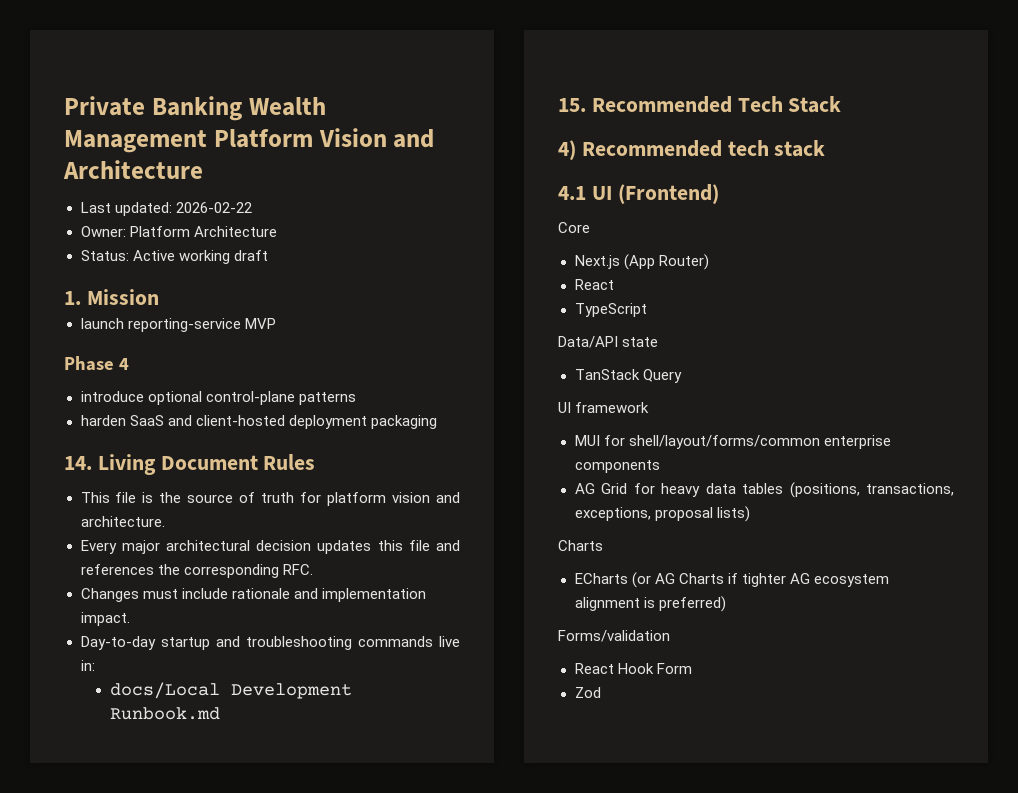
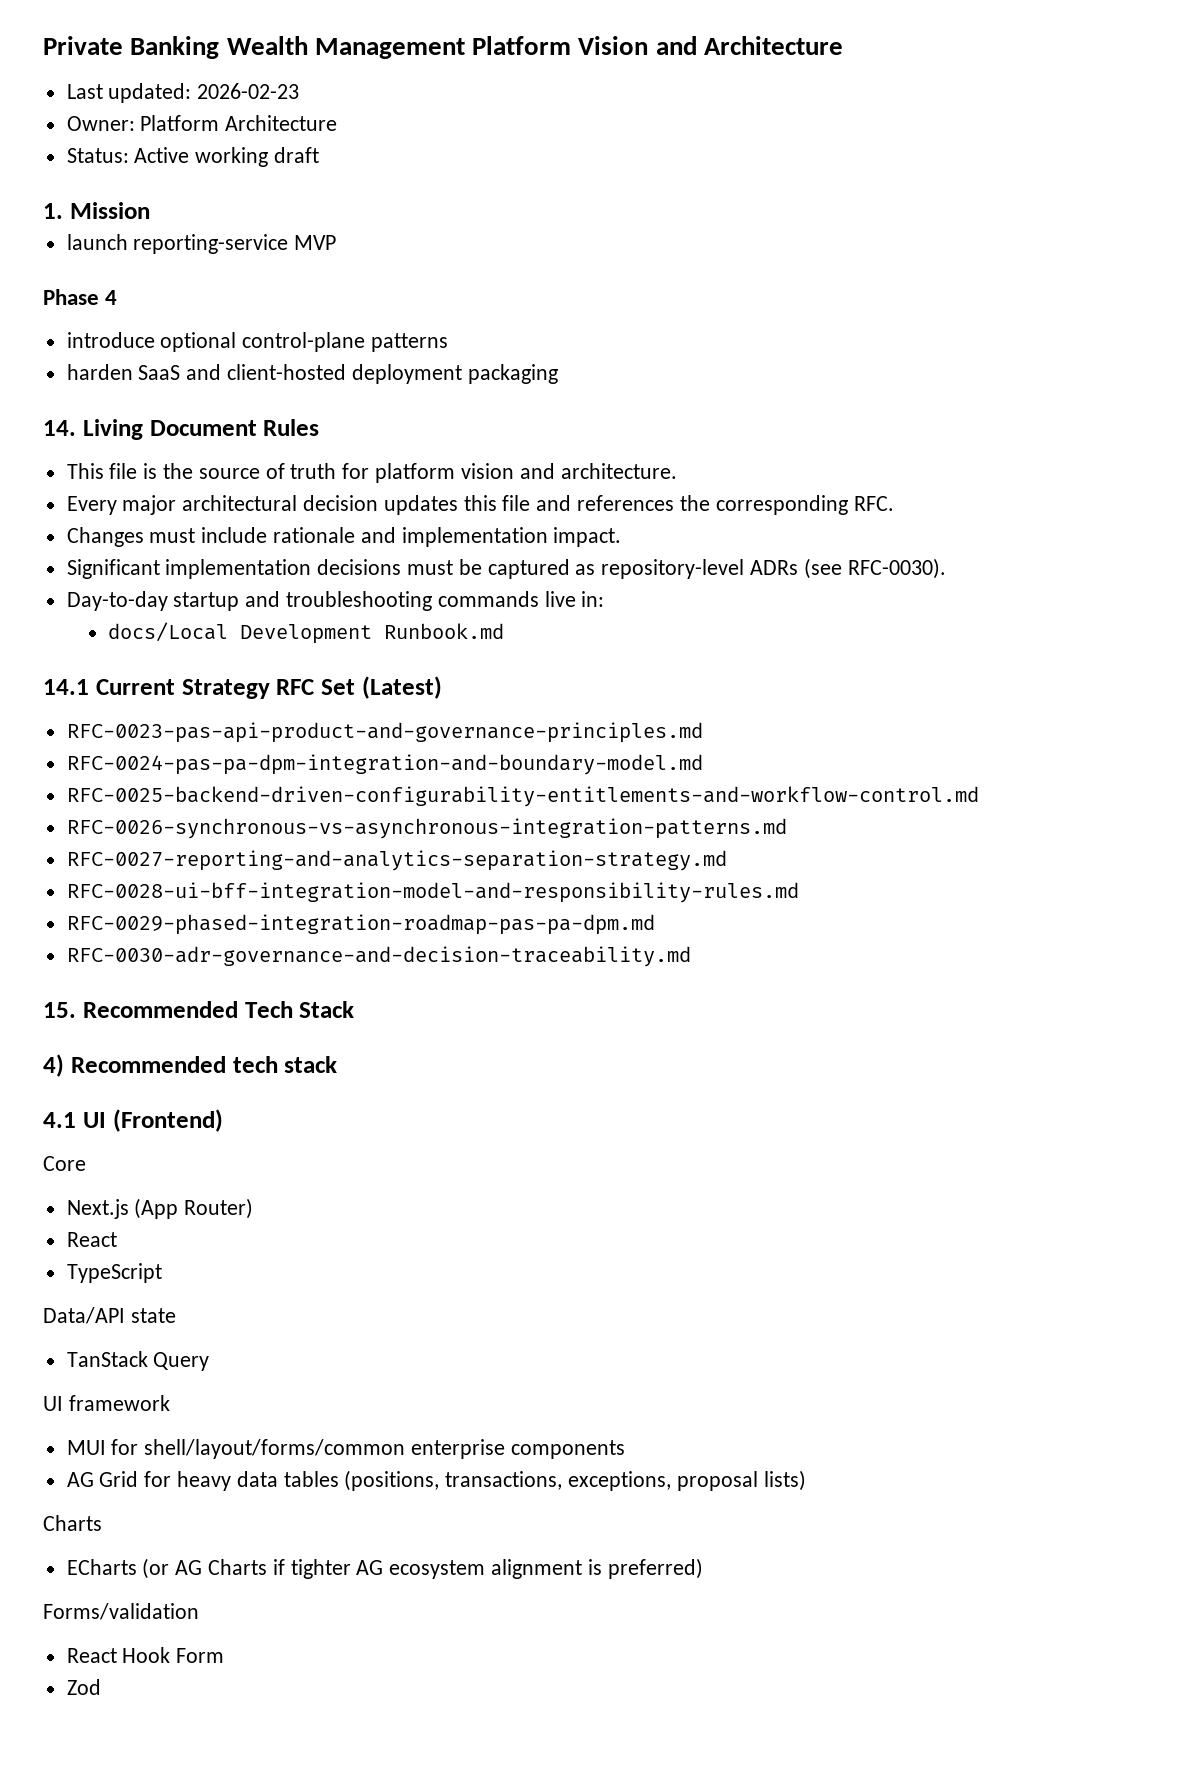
[175,202,252,213] 2026-02-22 -> [197,83,300,99] 2026-02-23
(130, 619) none -> [66,558,946,579] // Significant implementation decisions must be captured as repository-level ADRs (see RFC-0030).
(220, 713) none -> [43,676,442,699] [66,722,703,743] [66,754,703,775] [66,786,979,807] [66,818,787,839] [66,850,727,871] [66,882,799,903] [66,914,655,935] [66,946,691,967] // 14.1 Current Strategy RFC Set (Latest) // RFC-0023-pas-api-product-and-governance-principles.md // RFC-0024-pas-pa-dpm-integration-and-boundary-model.md // RFC-0025-backend-driven-configurability-entitlements-and-workflow-control.md // RFC-0026-synchronous-vs-asynchronous-integration-patterns.md // RFC-0027-reporting-and-analytics-separation-strategy.md // RFC-0028-ui-bff-integration-model-and-responsibility-rules.md // RFC-0029-phased-integration-roadmap-pas-pa-dpm.md // RFC-0030-adr-governance-and-decision-traceability.md

